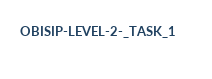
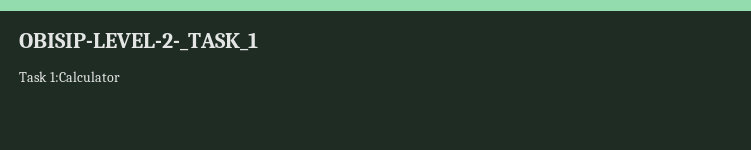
(176, 32) none -> [19,71,120,82] // Task 1:Calculator

